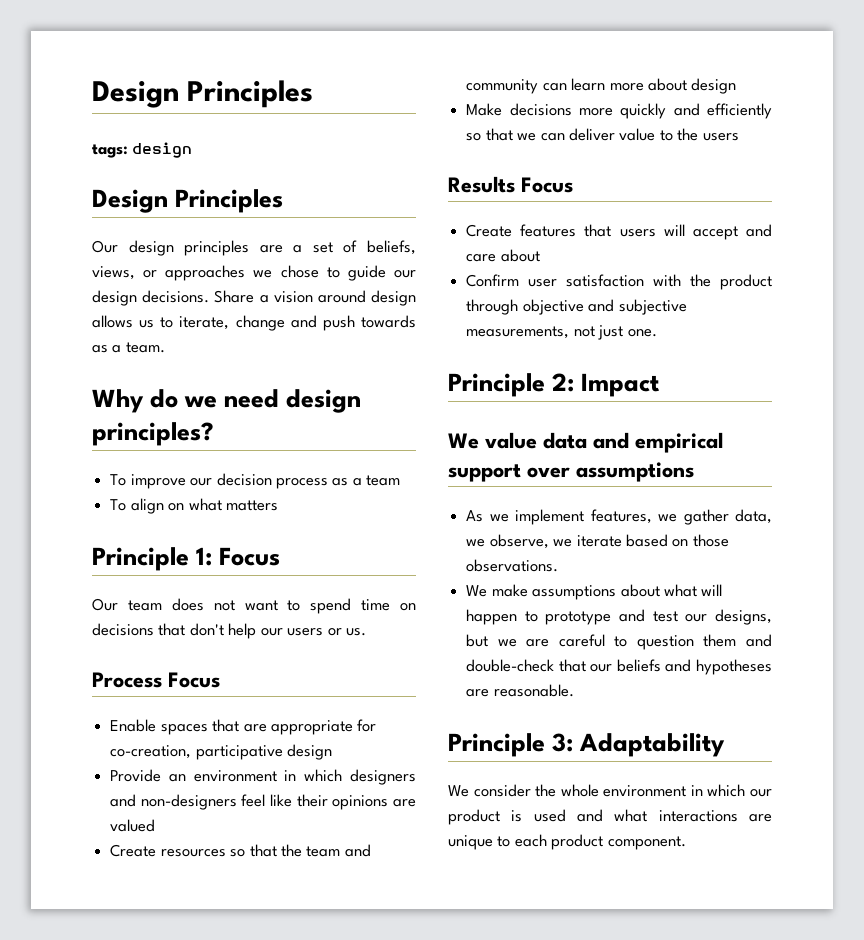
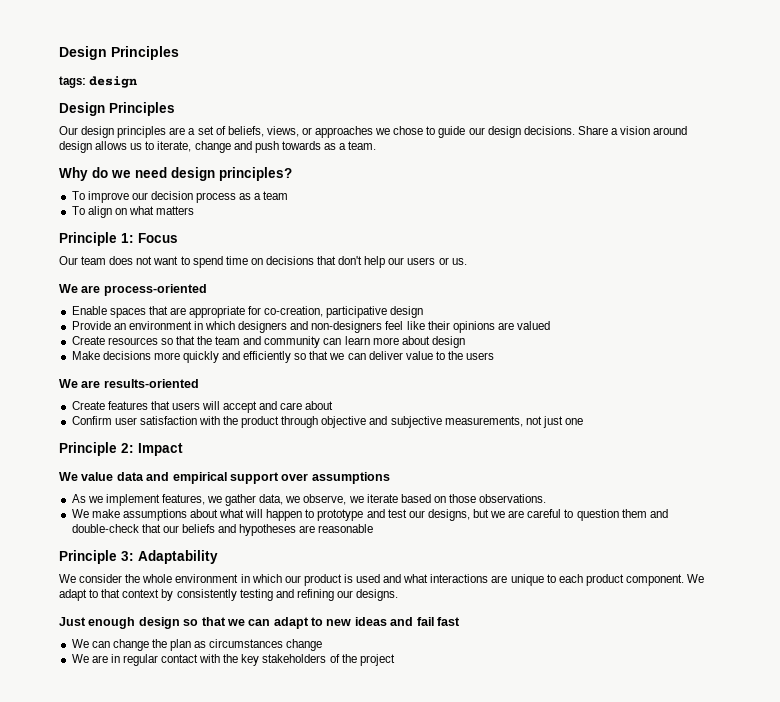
[92,672,220,688] Process Focus -> [59,284,207,296] We are process-oriented
[448,176,573,193] Results Focus -> [59,379,199,388] We are results-oriented
[627,329,657,337] one. -> [565,418,584,425] one
[493,684,574,697] reasonable. -> [318,524,374,533] reasonable
(686, 843) none -> [687,574,705,583] [59,589,399,601] [59,617,460,629] [71,639,323,651] [71,654,395,666] We adapt to that context by consistently testing and refining our designs. // Just enough design so that we can adapt to new ideas and fail fast // We can change the plan as circumstances change // We are in regular contact with the key stakeholders of the project

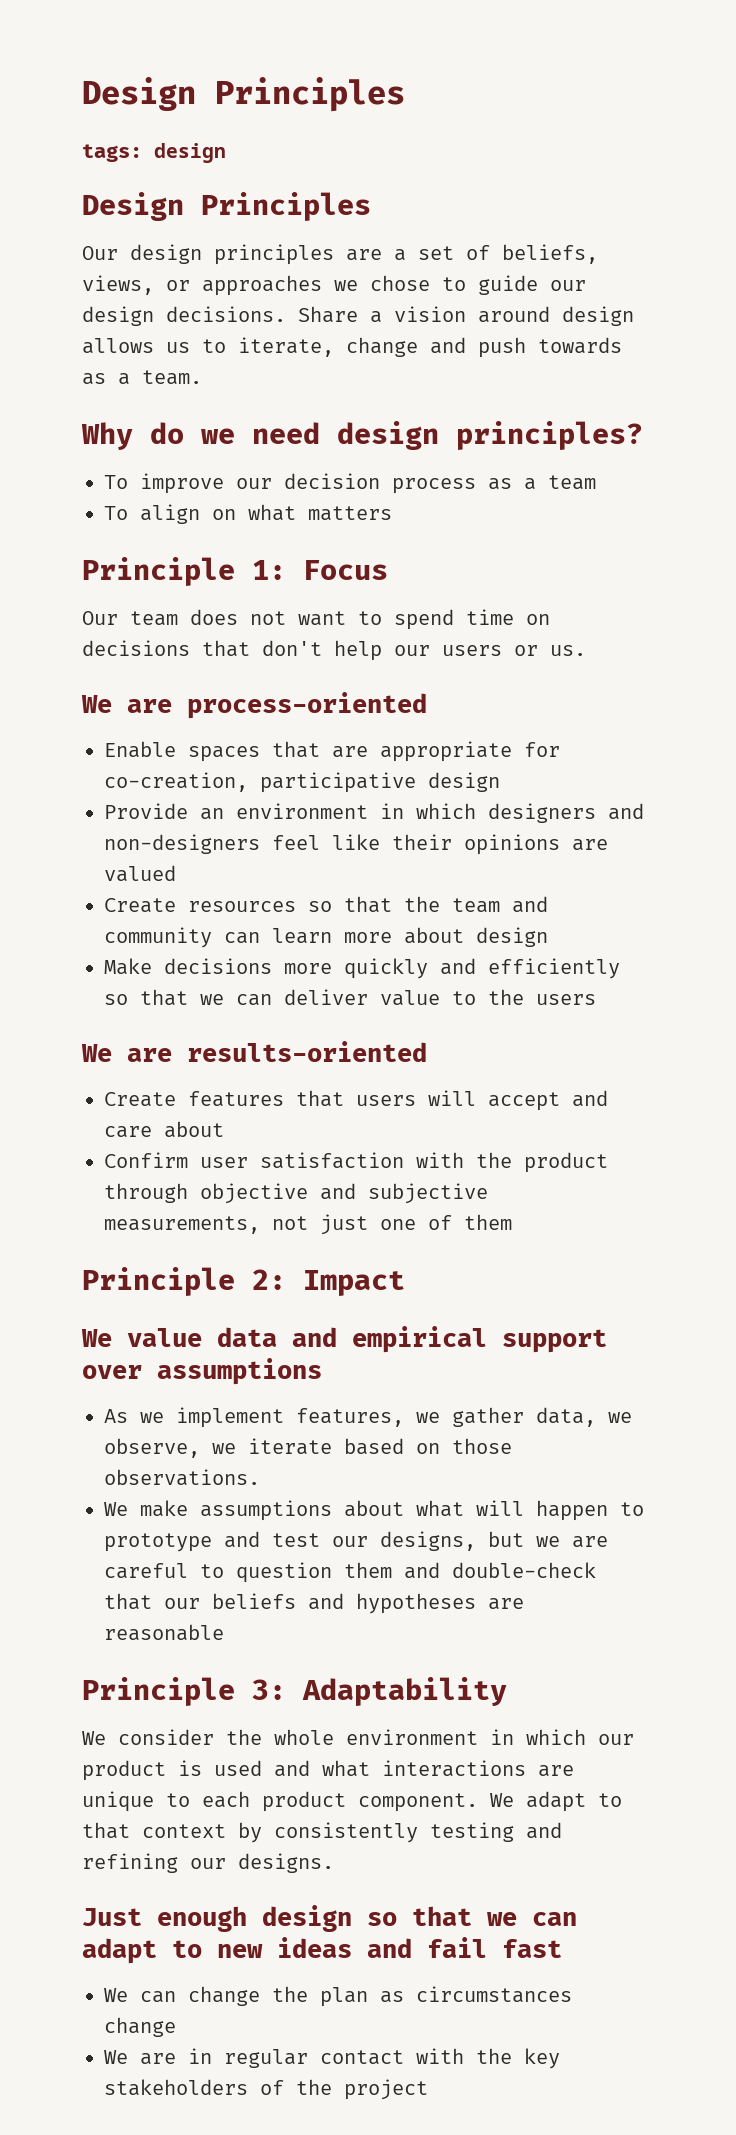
(584, 421) none -> [428,1214,512,1230] of them

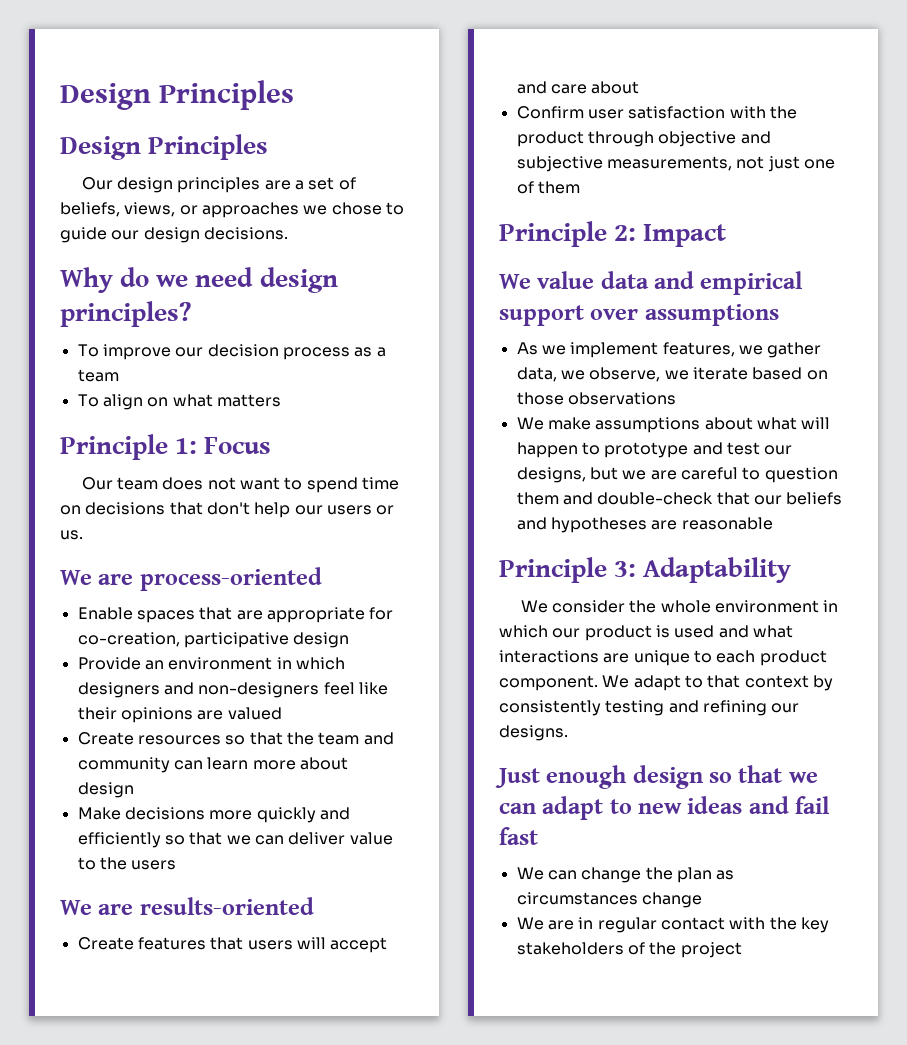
[82,77,405,112] [82,143,226,163] Design Principles // tags: design -> [60,80,294,110] Design Principles
[298,306,634,326] [82,337,622,358] [82,370,202,385] Share a vision around design allows us to iterate, change and push towards as a team. -> (288, 233) none
[104,1469,260,1486] observations. -> [567,392,676,405] observations

